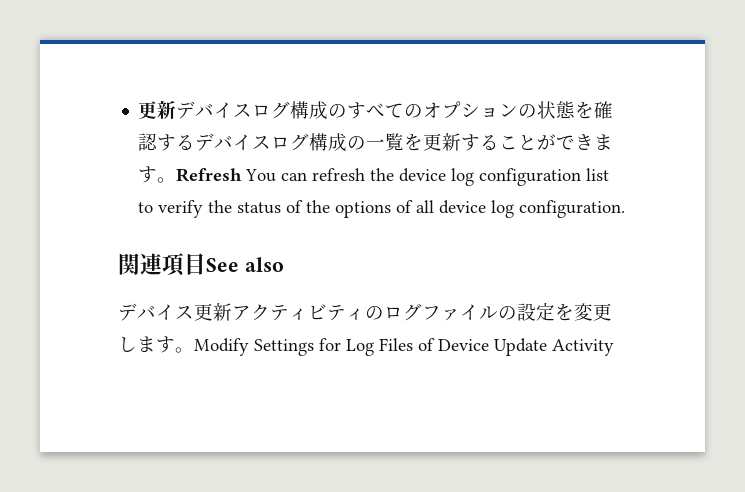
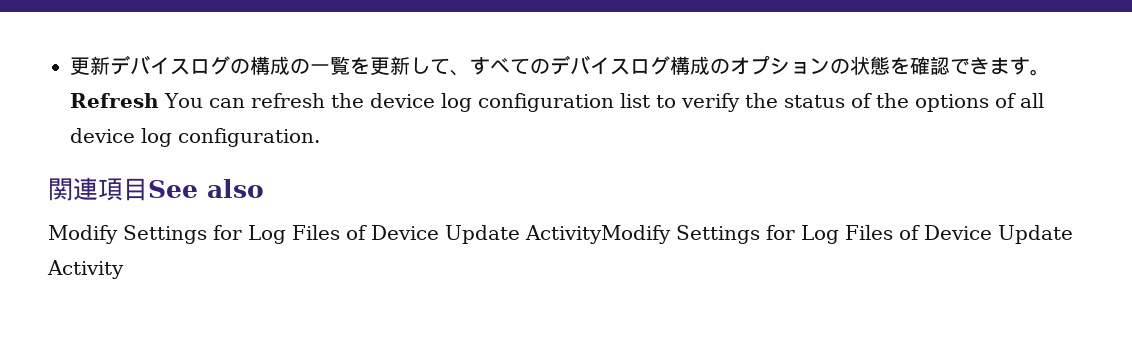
[290,101,405,120] 構成のすべて -> [230,55,710,76] の構成の一覧を更新して、すべてのデバイスログ構成
[157,133,557,152] するデバイスログ構成の一覧を更新することが -> (950, 65) none
[118,302,612,321] [118,336,194,353] デバイス更新アクティビティのログファイルの設定を変更します。 -> (264, 188) none
(547, 347) none -> [525,225,1073,244] ActivityModify Settings for Log Files of Device Update

